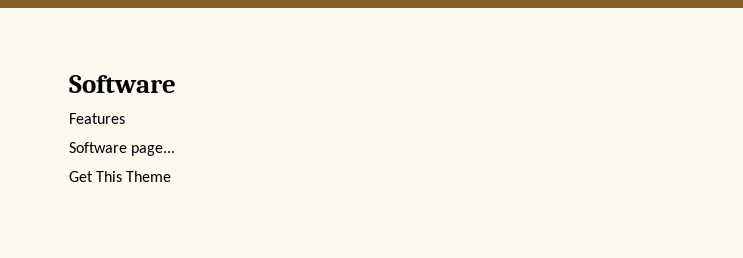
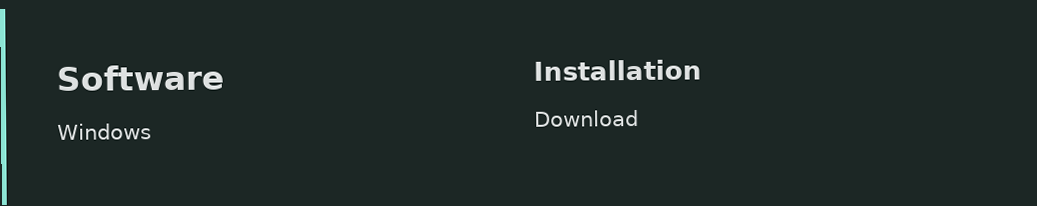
[69,113,125,124] [69,142,176,156] [69,171,172,182] Features // Software page... // Get This Theme -> [57,123,152,140] [533,59,702,81] [534,109,639,127] Windows // Installation // Download

